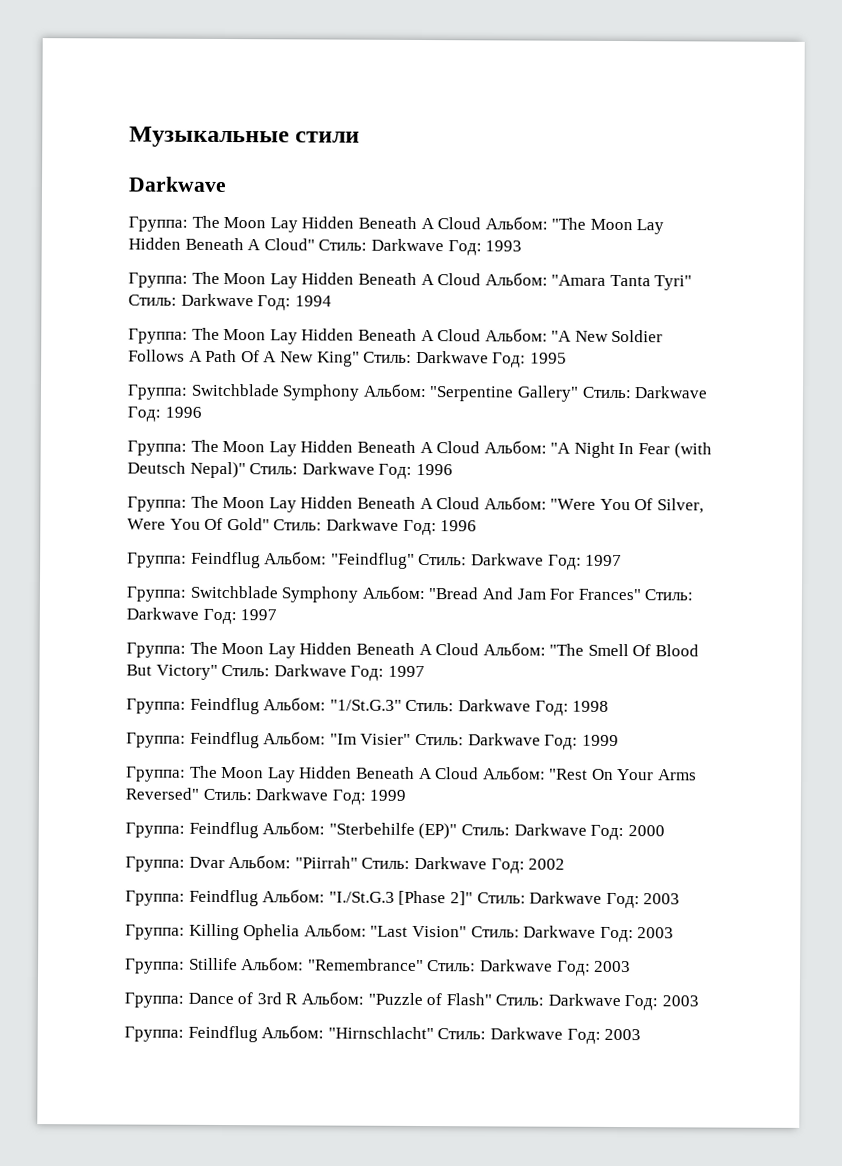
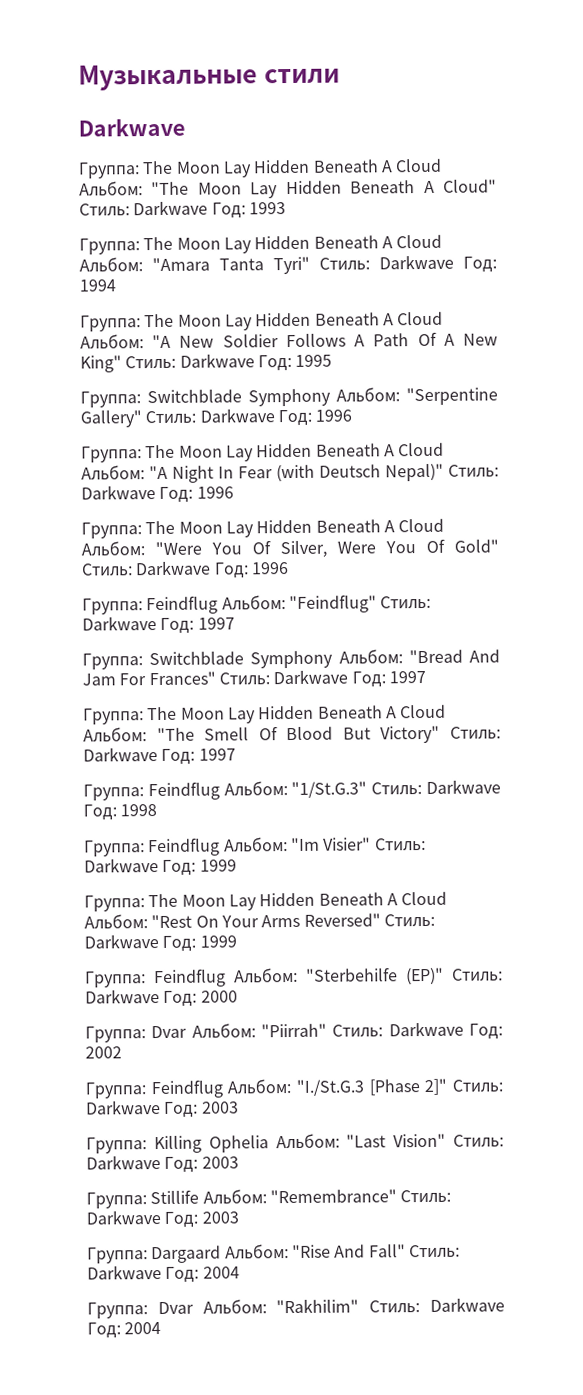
[187,991,700,1011] [124,1025,642,1044] Dance of 3rd R Альбом: "Puzzle of Flash" Стиль: Darkwave Год: 2003 // Группа: Feindflug Альбом: "Hirnschlacht" Стиль: Darkwave Год: 2003 -> [151,1244,460,1264] [87,1264,240,1283] [87,1297,506,1319] [87,1321,162,1339] Dargaard Альбом: "Rise And Fall" Стиль: Darkwave Год: 2004 // Группа: Dvar Альбом: "Rakhilim" Стиль: Darkwave Год: 2004

